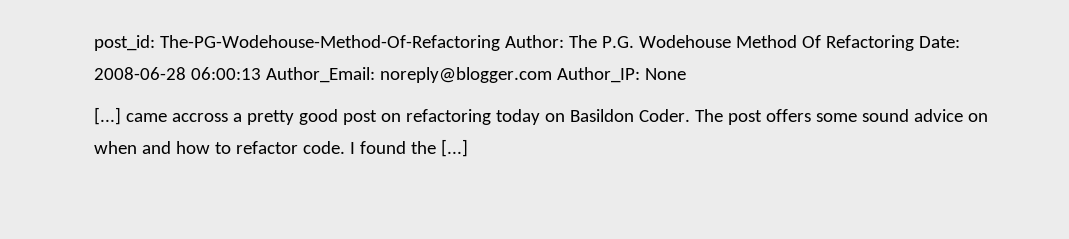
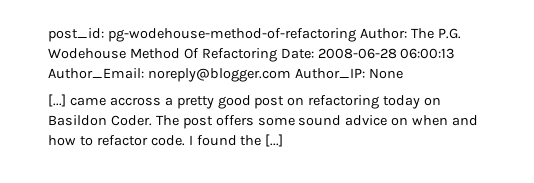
[159,35,500,51] The-PG-Wodehouse-Method-Of-Refactoring -> [107,28,356,42] pg-wodehouse-method-of-refactoring

